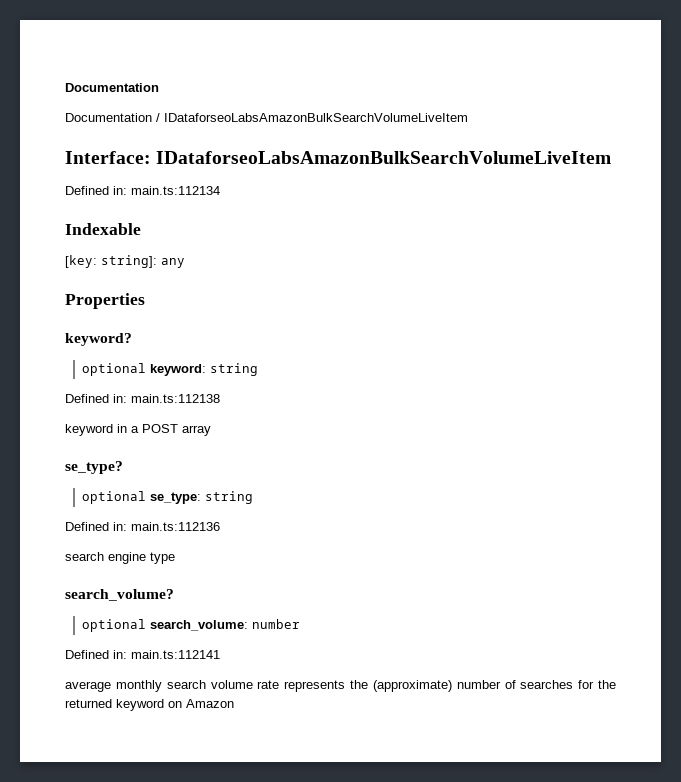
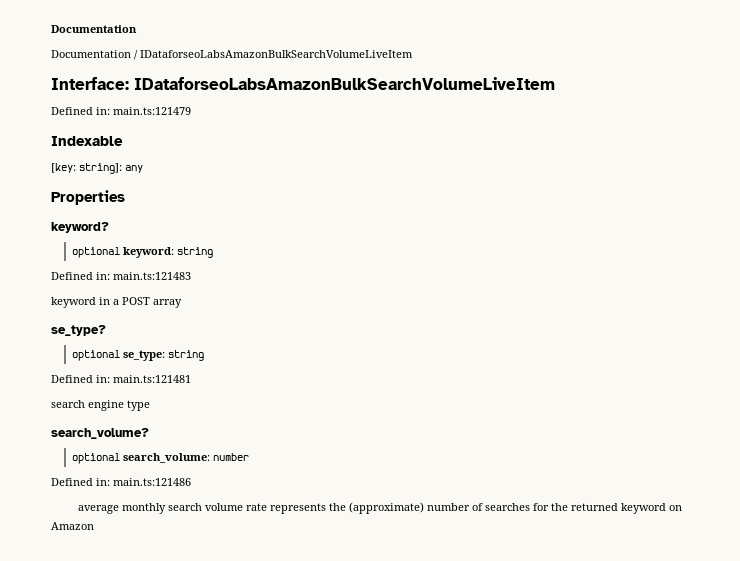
[131,186,220,195] main.ts:112134 -> [113,107,191,115] main.ts:121479
[131,394,220,403] main.ts:112138 -> [113,272,191,280] main.ts:121483
[131,522,220,531] main.ts:112136 -> [113,375,191,383] main.ts:121481
[131,650,220,659] main.ts:112141 -> [113,478,191,486] main.ts:121486

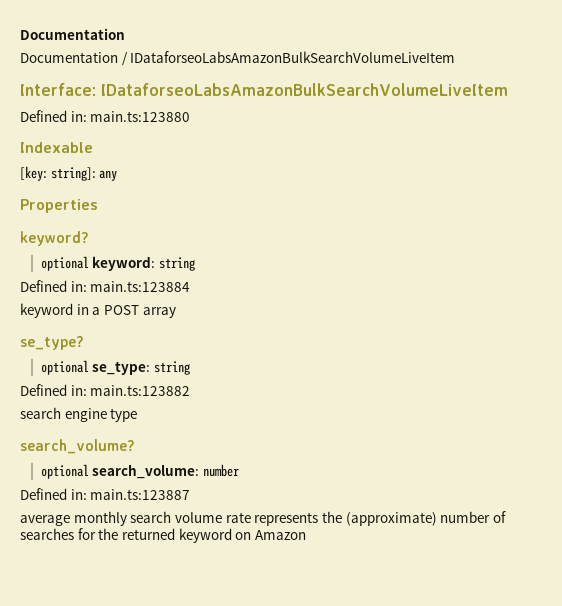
[113,107,191,115] main.ts:121479 -> [90,111,191,122] main.ts:123880
[113,272,191,280] main.ts:121483 -> [90,281,191,292] main.ts:123884
[113,375,191,383] main.ts:121481 -> [90,385,191,396] main.ts:123882
[113,478,191,486] main.ts:121486 -> [90,489,191,500] main.ts:123887

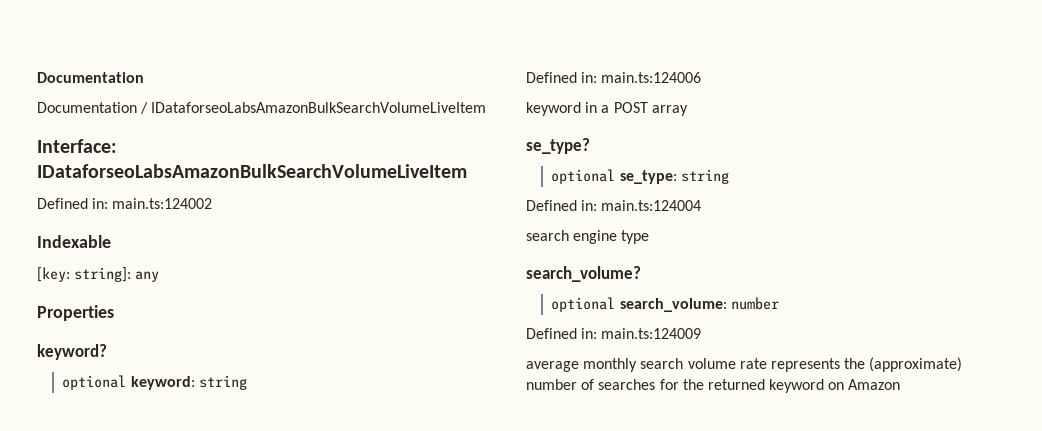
[90,111,191,122] main.ts:123880 -> [112,198,213,209] main.ts:124002
[90,281,191,292] main.ts:123884 -> [601,72,702,83] main.ts:124006
[90,385,191,396] main.ts:123882 -> [601,200,702,211] main.ts:124004
[90,489,191,500] main.ts:123887 -> [601,328,702,339] main.ts:124009

